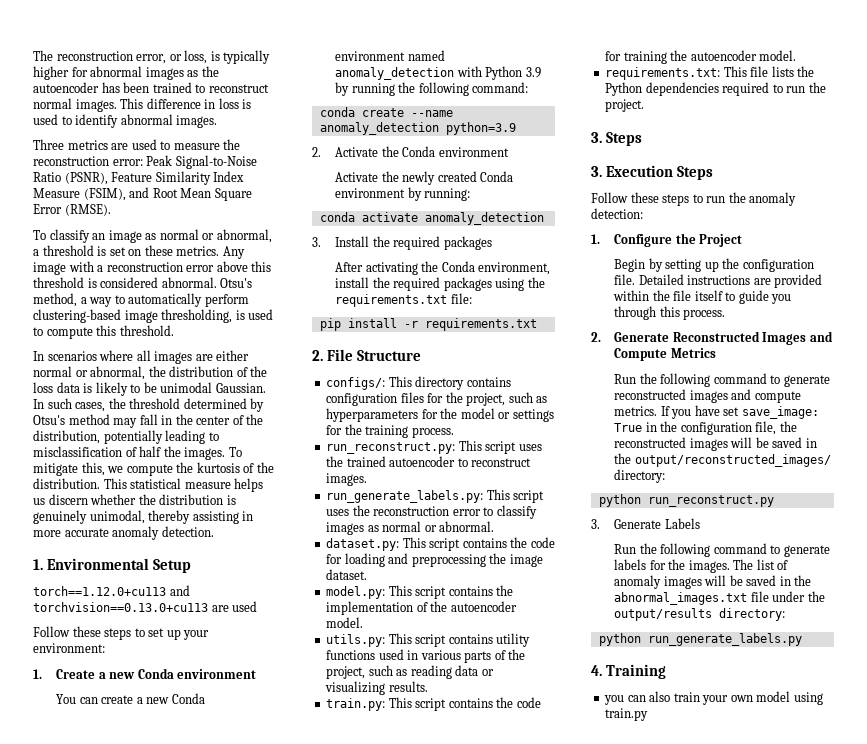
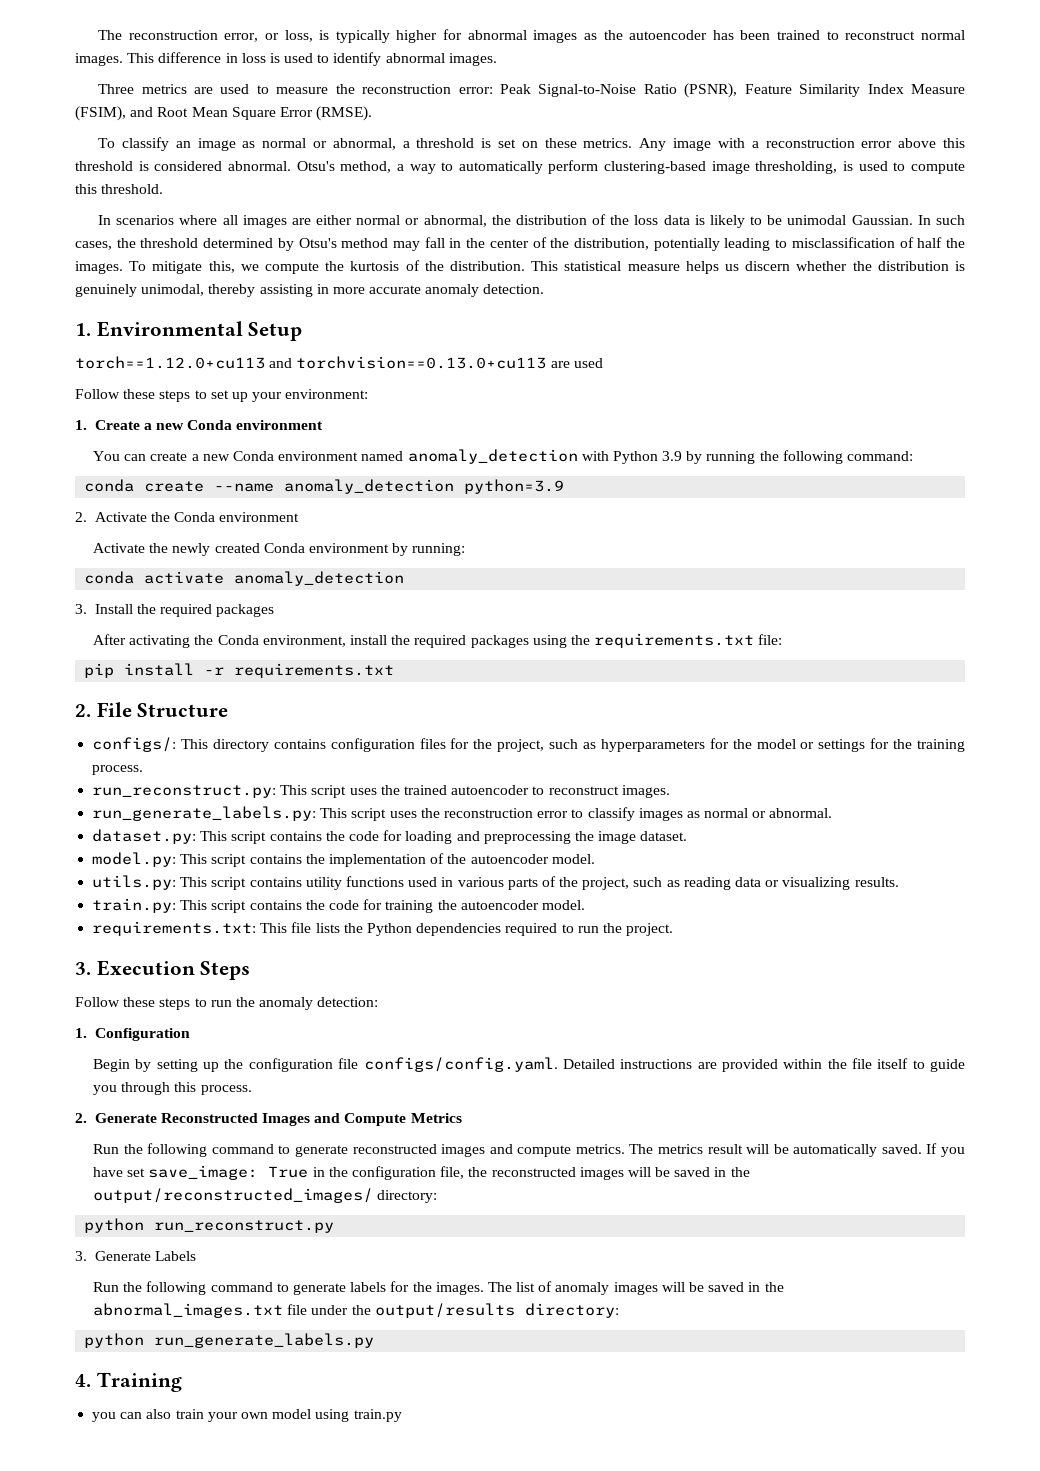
[591,132,643,146] // 3. Steps -> (674, 929) none
[614,233,743,247] Configure the Project -> [94,1028,190,1041] Configuration
[614,274,636,285] file. -> [338,1057,558,1072] file configs/config.yaml.
(658, 411) none -> [629,1144,922,1157] The metrics result will be automatically saved.

